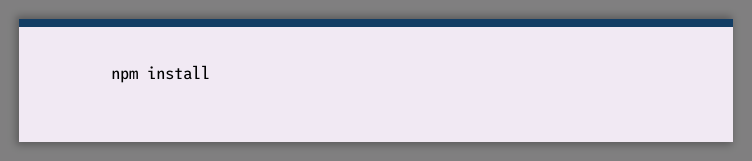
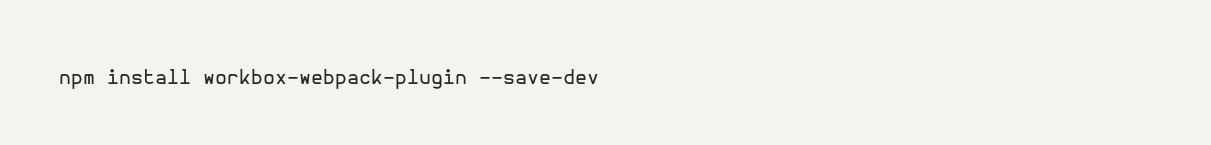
(210, 72) none -> [203,69,599,89] workbox-webpack-plugin --save-dev

